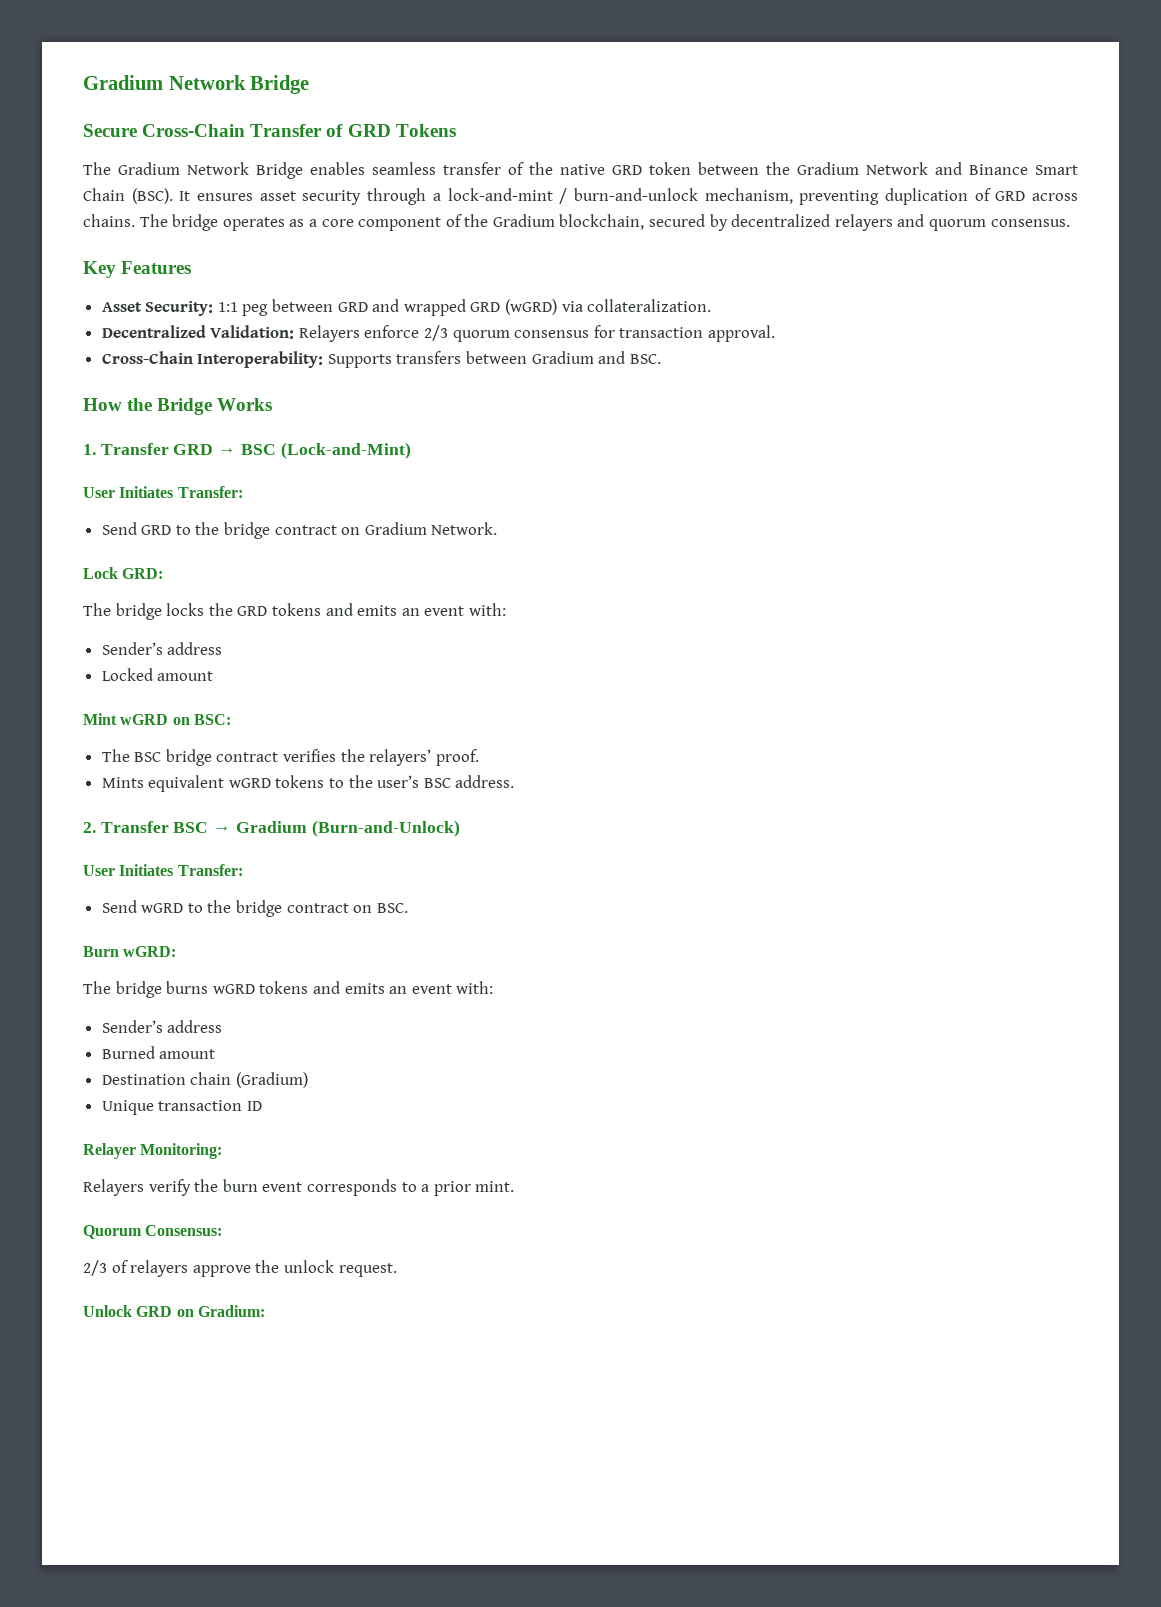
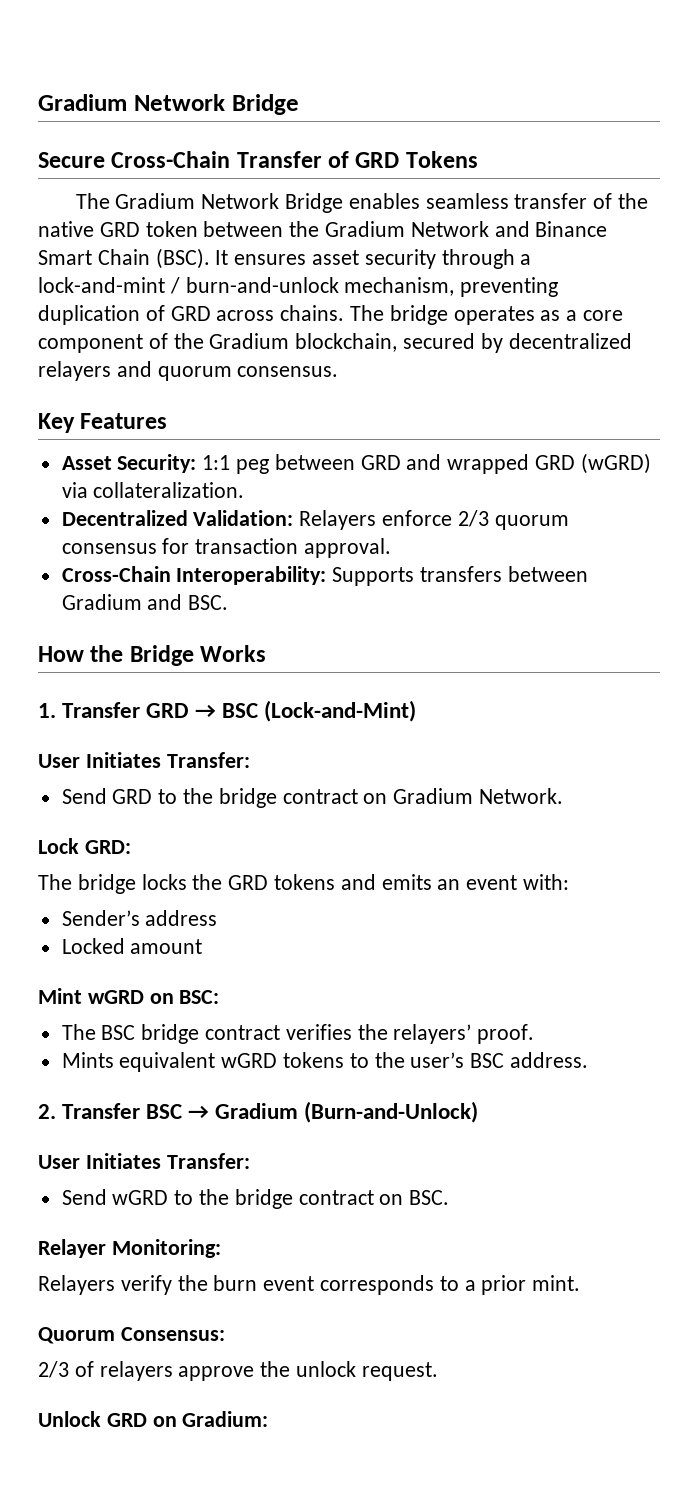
[83,946,177,957] [83,981,494,998] [101,1020,223,1033] [101,1046,216,1059] [101,1072,308,1088] [101,1100,262,1115] // Burn wGRD: // The bridge burns wGRD tokens and emits an event with: // Sender’s address // Burned amount // Destination chain (Gradium) // Unique transaction ID -> (450, 1197) none

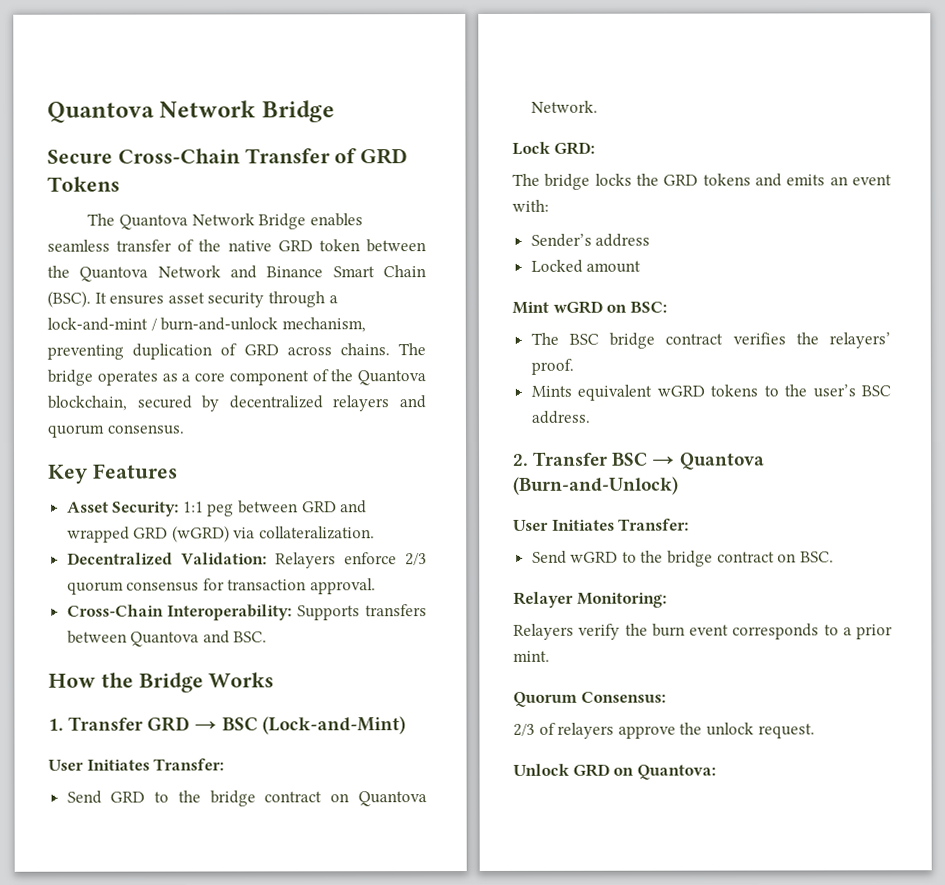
[38,94,127,111] Gradium -> [47,101,155,123] Quantova
[115,193,196,209] Gradium -> [118,214,188,230] Quantova
[325,221,406,237] Gradium -> [79,266,149,282] Quantova
[209,333,290,349] Gradium -> [357,370,426,386] Quantova
[61,594,142,610] Gradium -> [130,631,200,647] Quantova
[393,788,474,804] Gradium -> [358,791,428,807] Quantova
[215,1103,299,1119] Gradium -> [679,452,765,470] Quantova
[182,1411,269,1427] Gradium: -> [636,764,716,780] Quantova:

